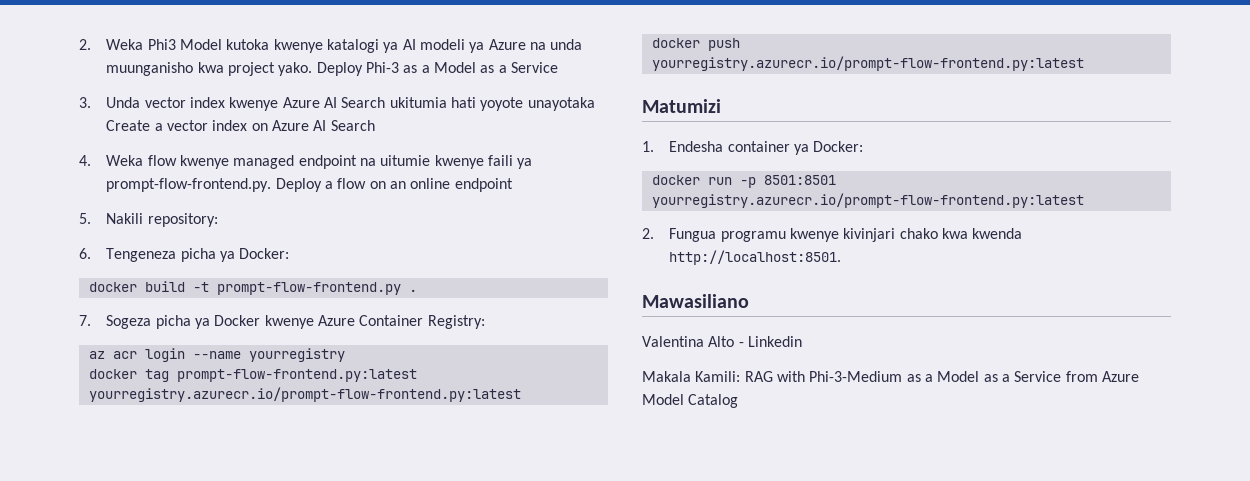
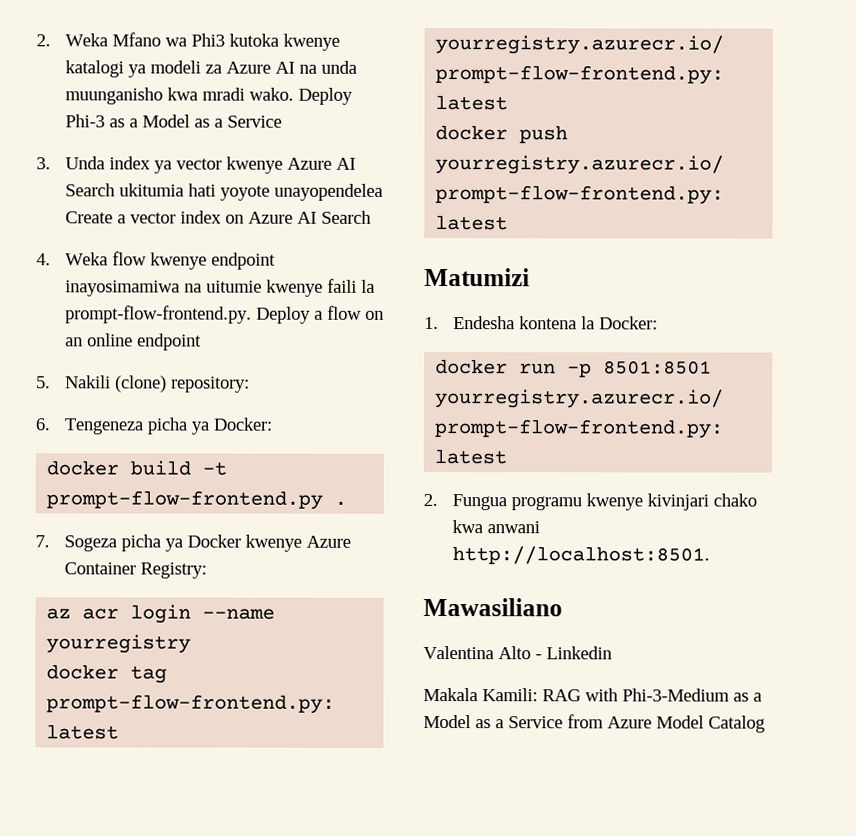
[147,39,223,50] Phi3 Model -> [111,32,225,47] Mfano wa Phi3
[402,39,526,53] AI modeli ya Azure -> [149,60,295,74] modeli za Azure AI
[228,62,313,76] project yako. -> [201,87,294,101] mradi wako.
[144,97,226,108] vector index -> [108,156,222,174] index ya vector
[527,97,595,111] unayotaka -> [273,183,383,201] unayopendelea
[233,155,357,169] managed endpoint -> [210,252,276,270] [64,280,180,297] endpoint inayosimamiwa
[517,158,533,169] ya -> [360,279,375,293] la
(144, 218) none -> [114,375,167,393] (clone)
[727,141,810,155] container ya -> [518,316,595,330] kontena la
[972,228,1023,239] kwenda -> [486,521,540,534] anwani

